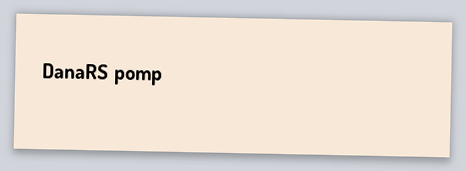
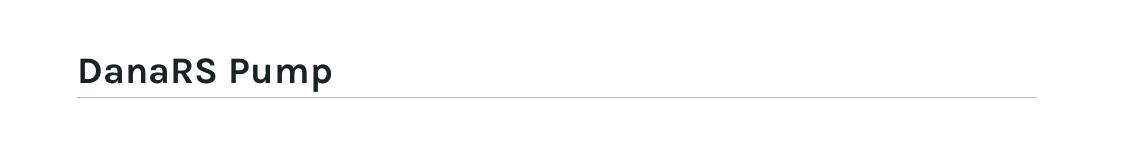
[112,69,163,86] pomp -> [228,58,334,92] Pump

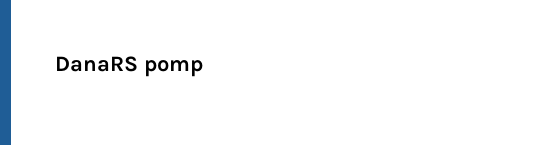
[228,58,334,92] Pump -> [144,60,203,77] pomp

